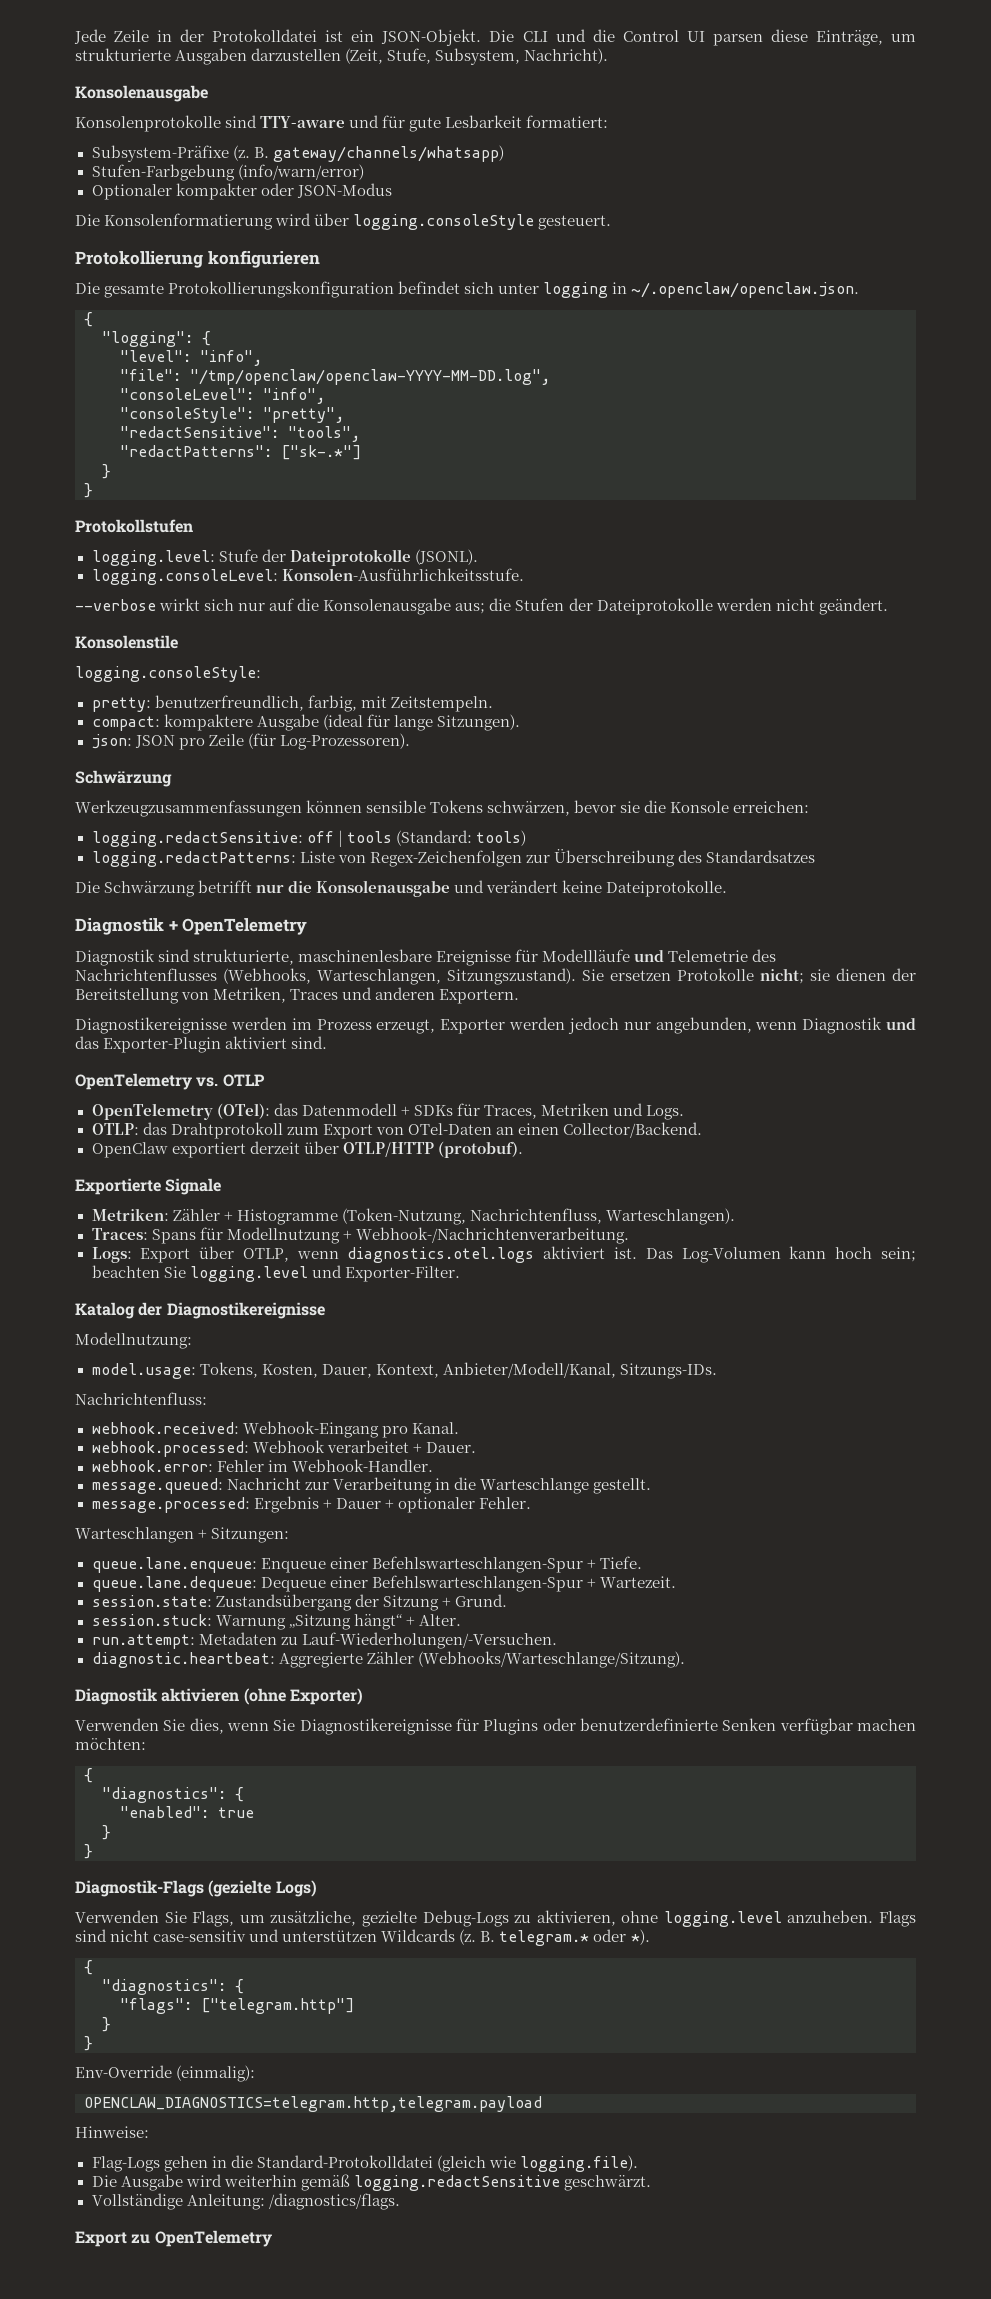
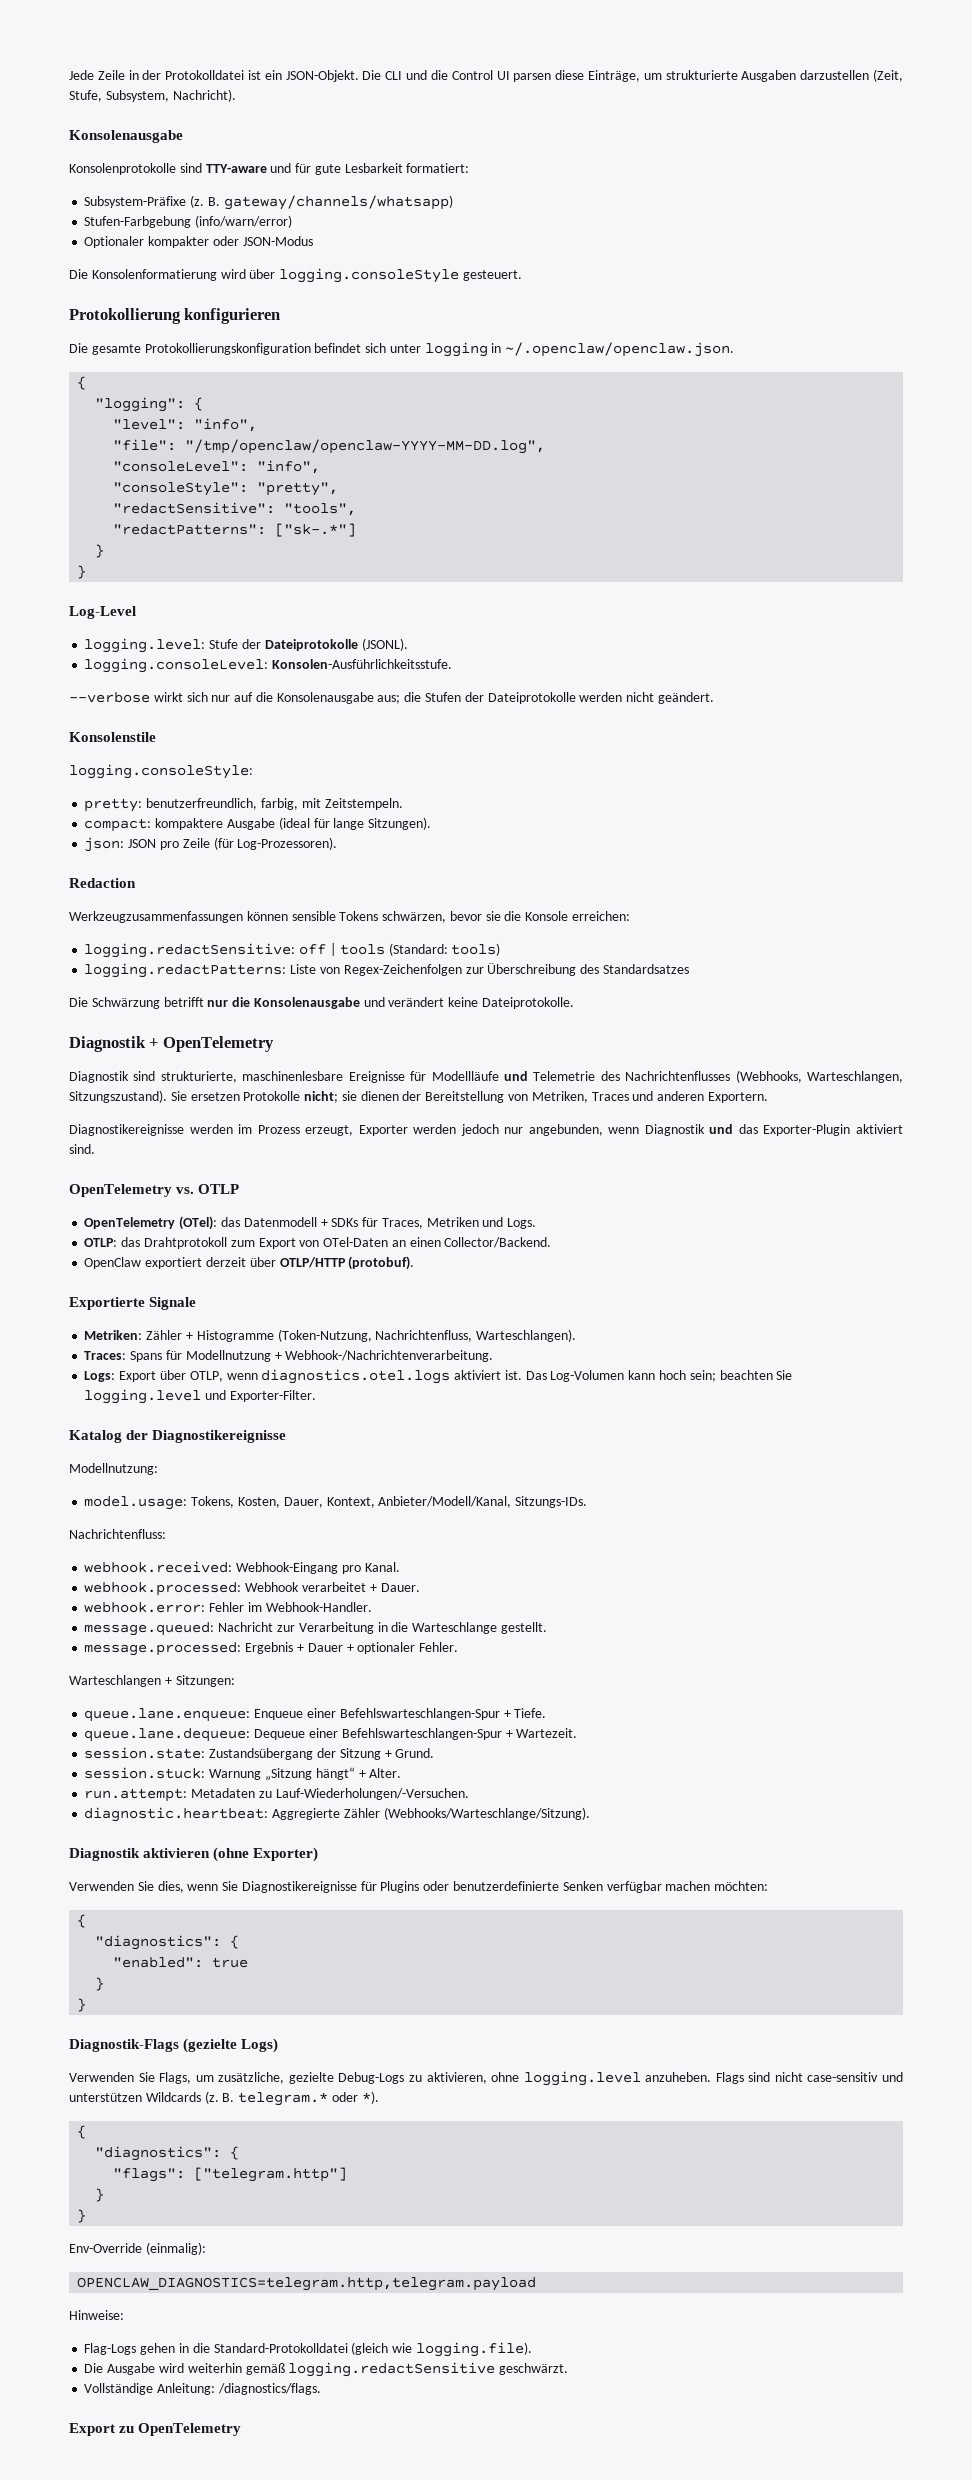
[75,519,193,533] Protokollstufen -> [69,606,136,619] Log-Level
[75,770,172,787] Schwärzung -> [69,878,136,888] Redaction

